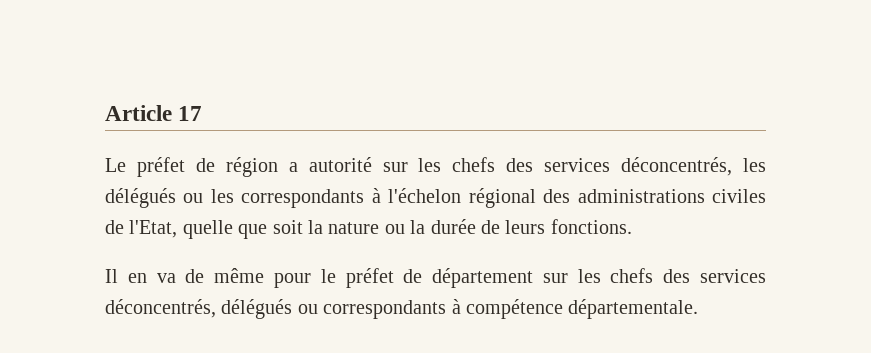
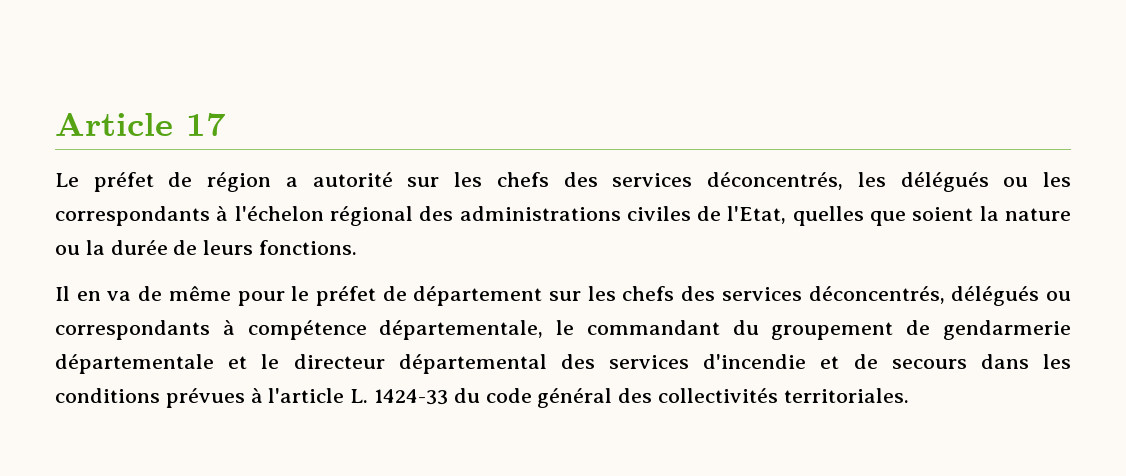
[182,220,303,239] quelle que soit -> [792,206,974,226] quelles que soient
[568,299,699,319] départementale. -> [379,320,1072,340] [55,354,1071,374] [55,388,909,408] départementale, le commandant du groupement de gendarmerie départementale et le directeur départemental des services d'incendie et de secours dans les conditions prévues à l'article L. 1424-33 du code général des collectivités territoriales.

